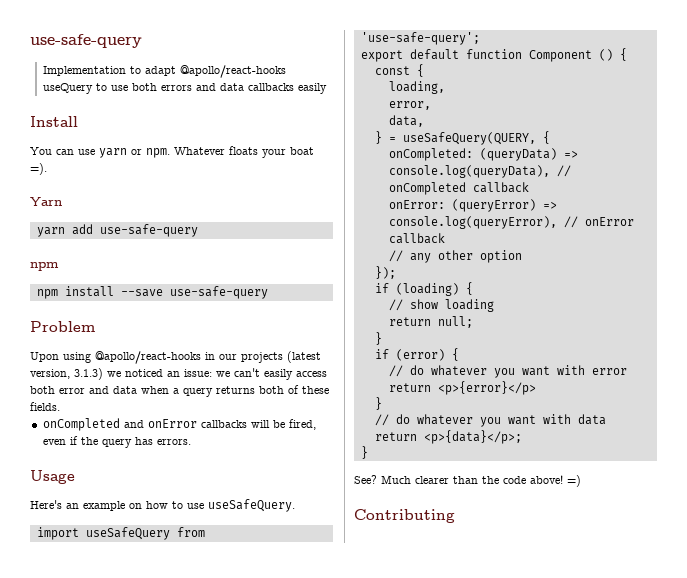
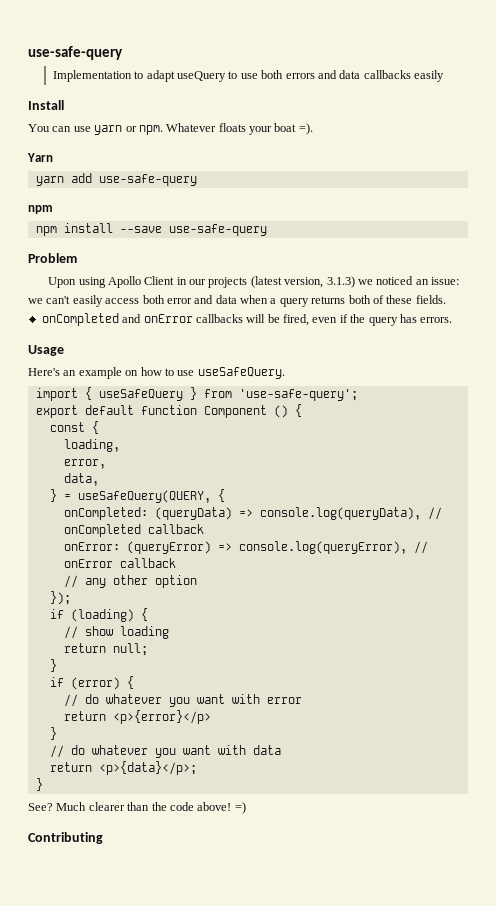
[180,65,287,78] @apollo/react-hooks -> (175, 76) none
[95,351,201,364] @apollo/react-hooks -> [107,276,175,288] Apollo Client
[85,527,170,540] useSafeQuery -> [84,387,197,401] { useSafeQuery }

